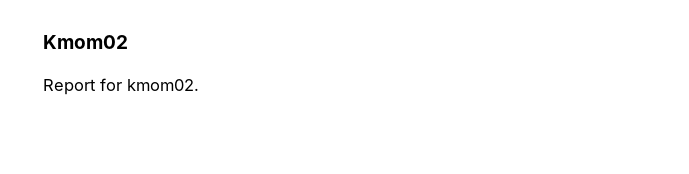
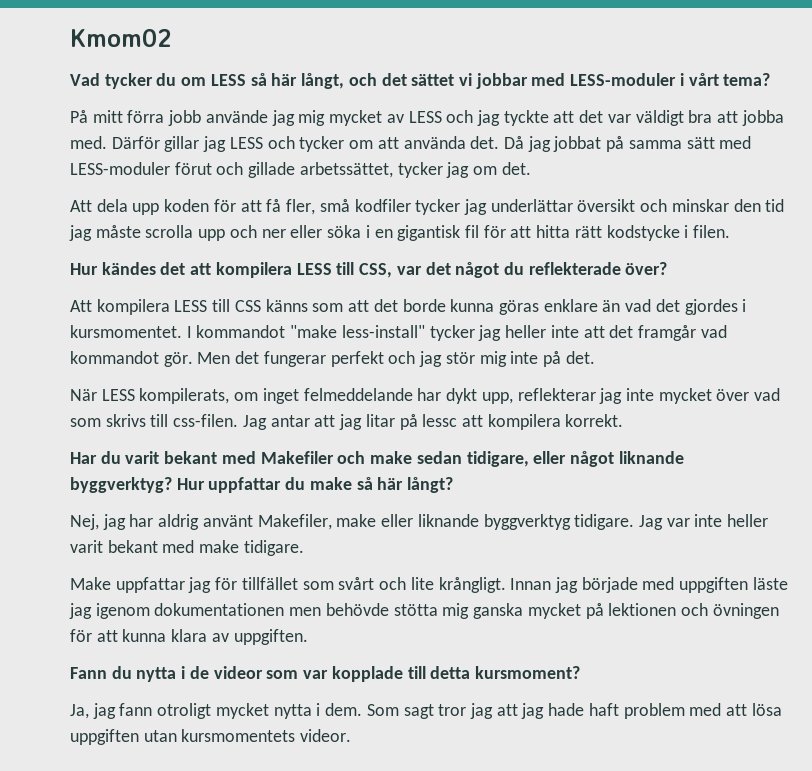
[43,78,199,95] Report for kmom02. -> [70,73,771,89] [70,110,784,126] [70,136,752,152] [70,162,531,178] [70,199,785,215] [69,225,731,241] [70,262,668,278] [70,299,747,315] [70,325,727,341] [70,351,595,367] [70,388,781,404] [70,414,624,430] [70,451,684,467] [70,477,454,493] [70,514,769,530] [70,540,304,556] [70,577,788,593] [69,603,779,619] [70,629,308,645] [70,666,580,682] [70,703,782,719] [70,729,352,745] Vad tycker du om LESS så här långt, och det sättet vi jobbar med LESS-moduler i vårt tema? // På mitt förra jobb använde jag mig mycket av LESS och jag tyckte att det var väldigt bra att jobba med. Därför gillar jag LESS och tycker om att använda det. Då jag jobbat på samma sätt med LESS-moduler förut och gillade arbetssättet, tycker jag om det. // Att dela upp koden för att få fler, små kodfiler tycker jag underlättar översikt och minskar den tid jag måste scrolla upp och ner eller söka i en gigantisk fil för att hitta rätt kodstycke i filen. // Hur kändes det att kompilera LESS till CSS, var det något du reflekterade över? // Att kompilera LESS till CSS känns som att det borde kunna göras enklare än vad det gjordes i kursmomentet. I kommandot "make less-install" tycker jag heller inte att det framgår vad kommandot gör. Men det fungerar perfekt och jag stör mig inte på det. // När LESS kompilerats, om inget felmeddelande har dykt upp, reflekterar jag inte mycket över vad som skrivs till css-filen. Jag antar att jag litar på lessc att kompilera korrekt. // Har du varit bekant med Makefiler och make sedan tidigare, eller något liknande byggverktyg? Hur uppfattar du make så här långt? // Nej, jag har aldrig använt Makefiler, make eller liknande byggverktyg tidigare. Jag var inte heller varit bekant med make tidigare. // Make uppfattar jag för tillfället som svårt och lite krångligt. Innan jag började med uppgiften läste jag igenom dokumentationen men behövde stötta mig ganska mycket på lektionen och övningen för att kunna klara av uppgiften. // Fann du nytta i de videor som var kopplade till detta kursmoment? // Ja, jag fann otroligt mycket nytta i dem. Som sagt tror jag att jag hade haft problem med att lösa uppgiften utan kursmomentets videor.

